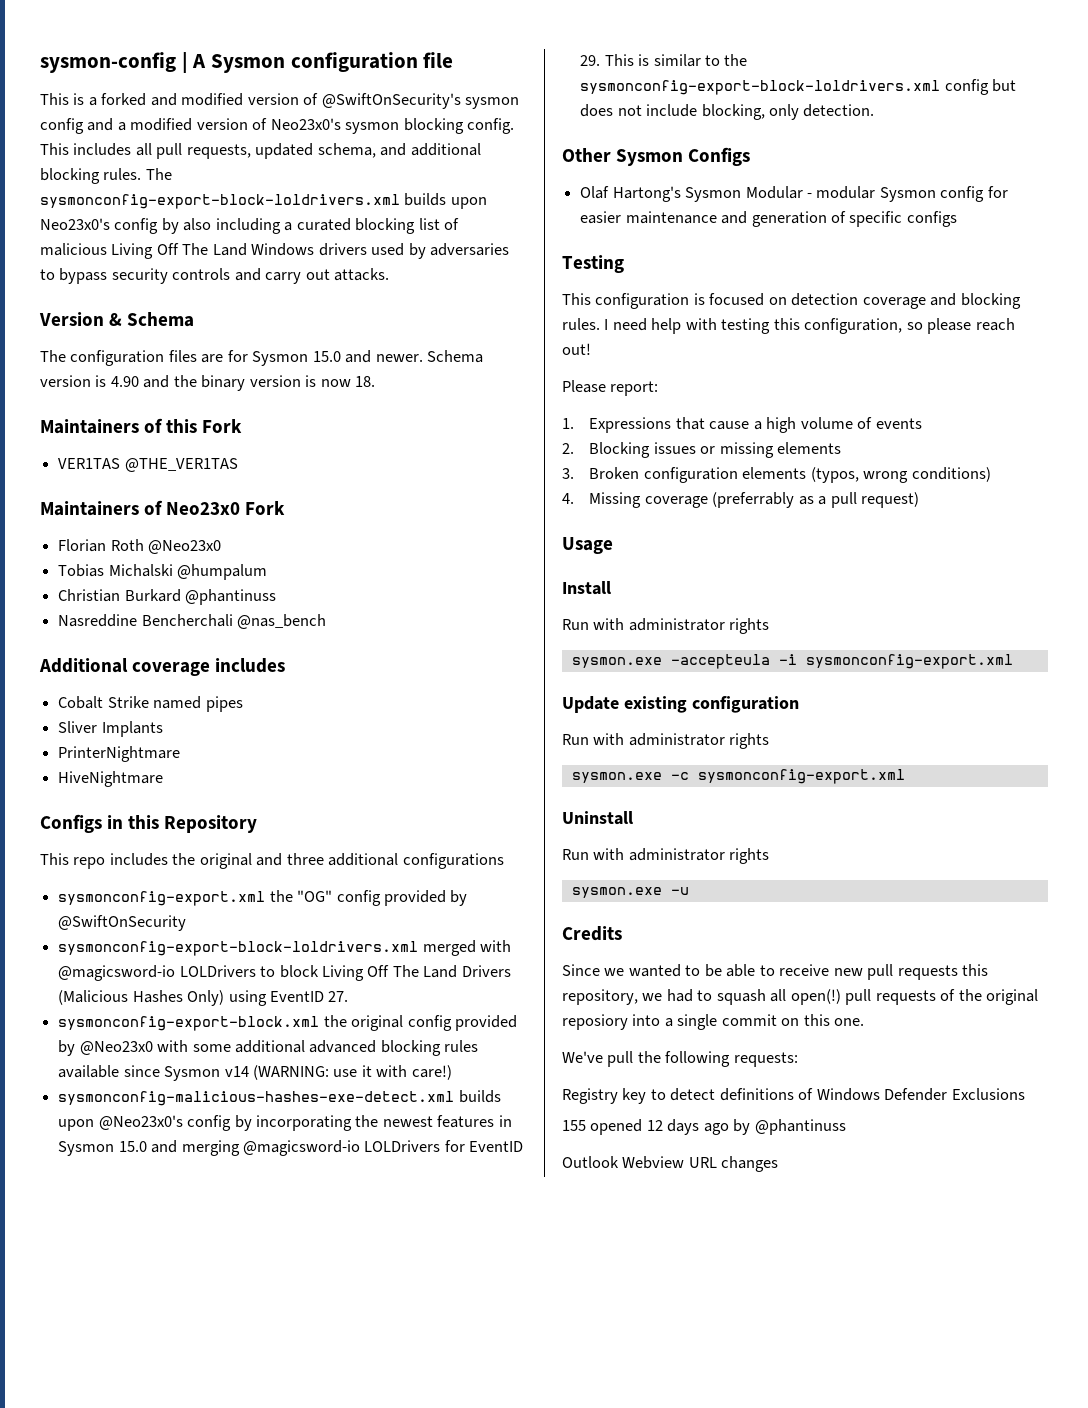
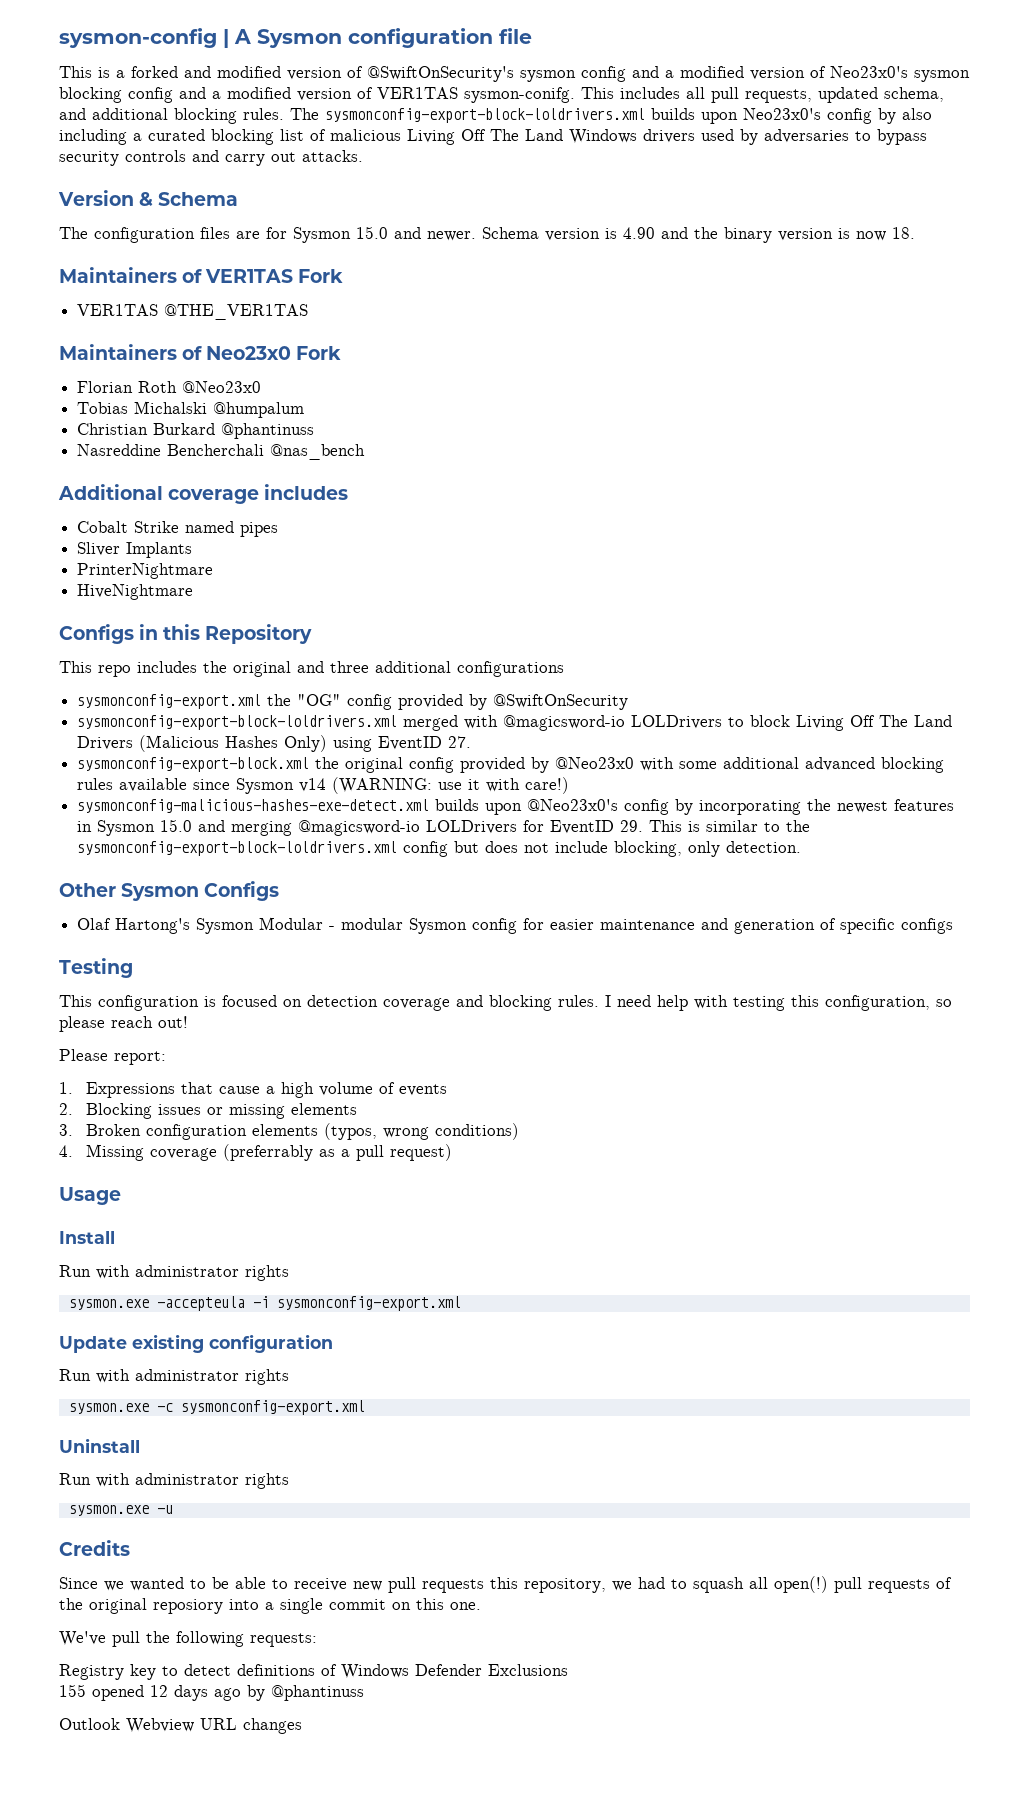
[467,118,515,134] config. -> [128,87,575,103] config and a modified version of VER1TAS sysmon-conifg.
[166,419,198,433] this -> [205,269,294,283] VER1TAS

